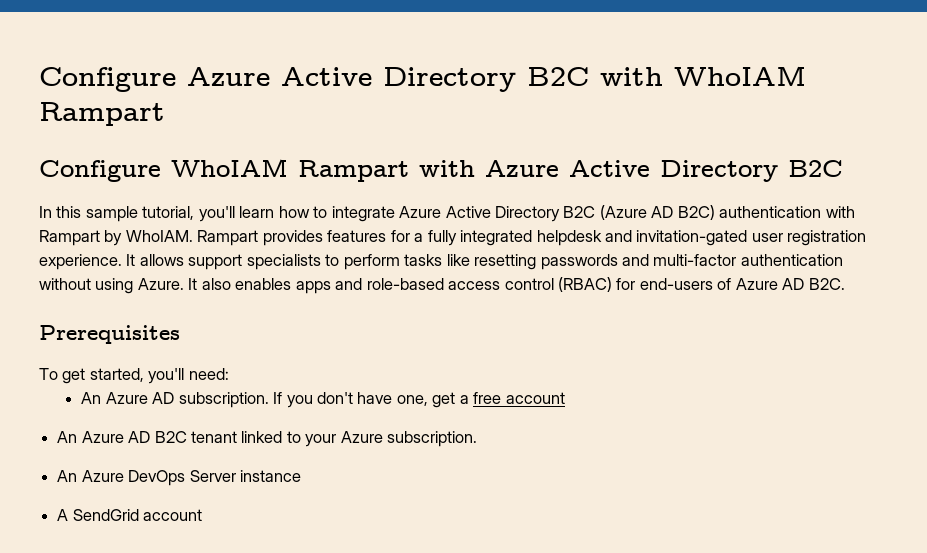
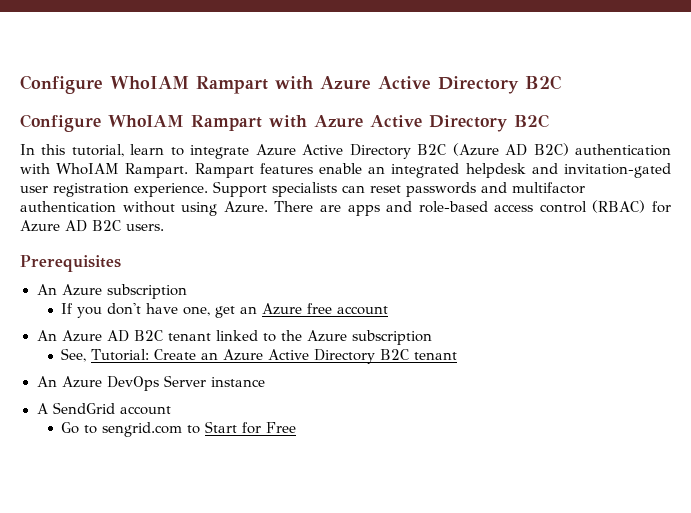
[39,66,806,92] [39,102,165,126] Configure Azure Active Directory B2C with WhoIAM Rampart -> [20,75,562,94] Configure WhoIAM Rampart with Azure Active Directory B2C
[85,206,310,222] sample tutorial, you'll learn how -> [71,144,165,157] tutorial, learn
[39,230,457,246] Rampart by WhoIAM. Rampart provides features for a fully -> [56,163,386,178] WhoIAM Rampart. Rampart features enable an
[126,254,537,270] It allows support specialists to perform tasks like resetting -> [213,181,401,197] Support specialists can reset
[653,254,737,266] multi-factor -> [512,182,585,194] multifactor
[188,278,292,290] It also enables -> [274,201,341,212] There are
[639,278,845,290] [39,325,180,344] [39,368,229,384] [81,392,269,408] end-users of Azure AD B2C. // Prerequisites // To get started, you'll need: // An Azure AD subscription. -> [20,220,164,232] [20,255,121,272] [36,284,187,299] Azure AD B2C users. // Prerequisites // An Azure subscription //
[459,395,469,404] a -> [240,303,303,315] an Azure
[305,431,478,447] your Azure subscription. -> [280,330,432,345] [61,348,458,364] the Azure subscription // See, Tutorial: Create an Azure Active Directory B2C tenant
(203, 515) none -> [61,421,297,437] // Go to sengrid.com to Start for Free

